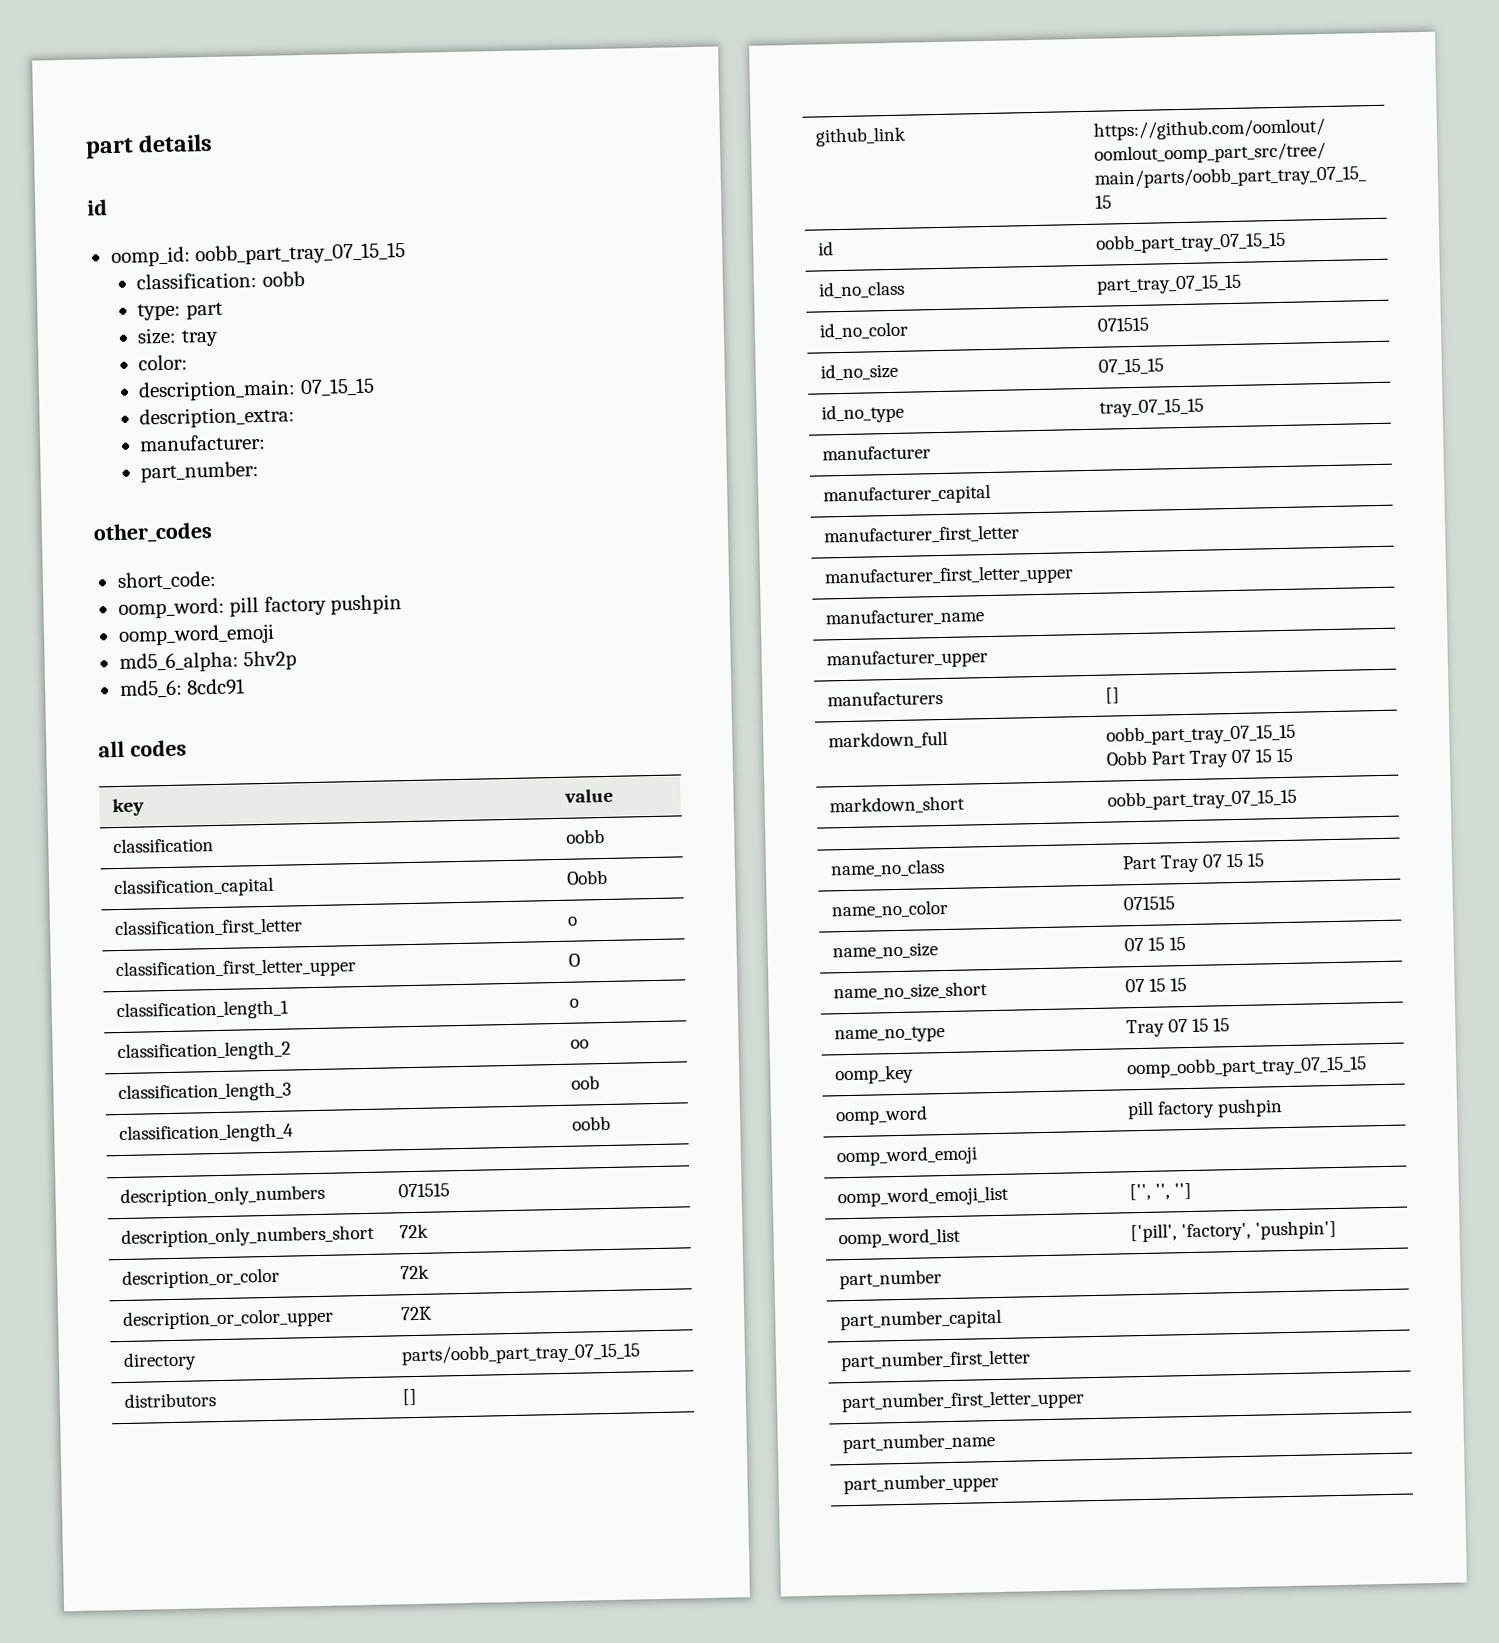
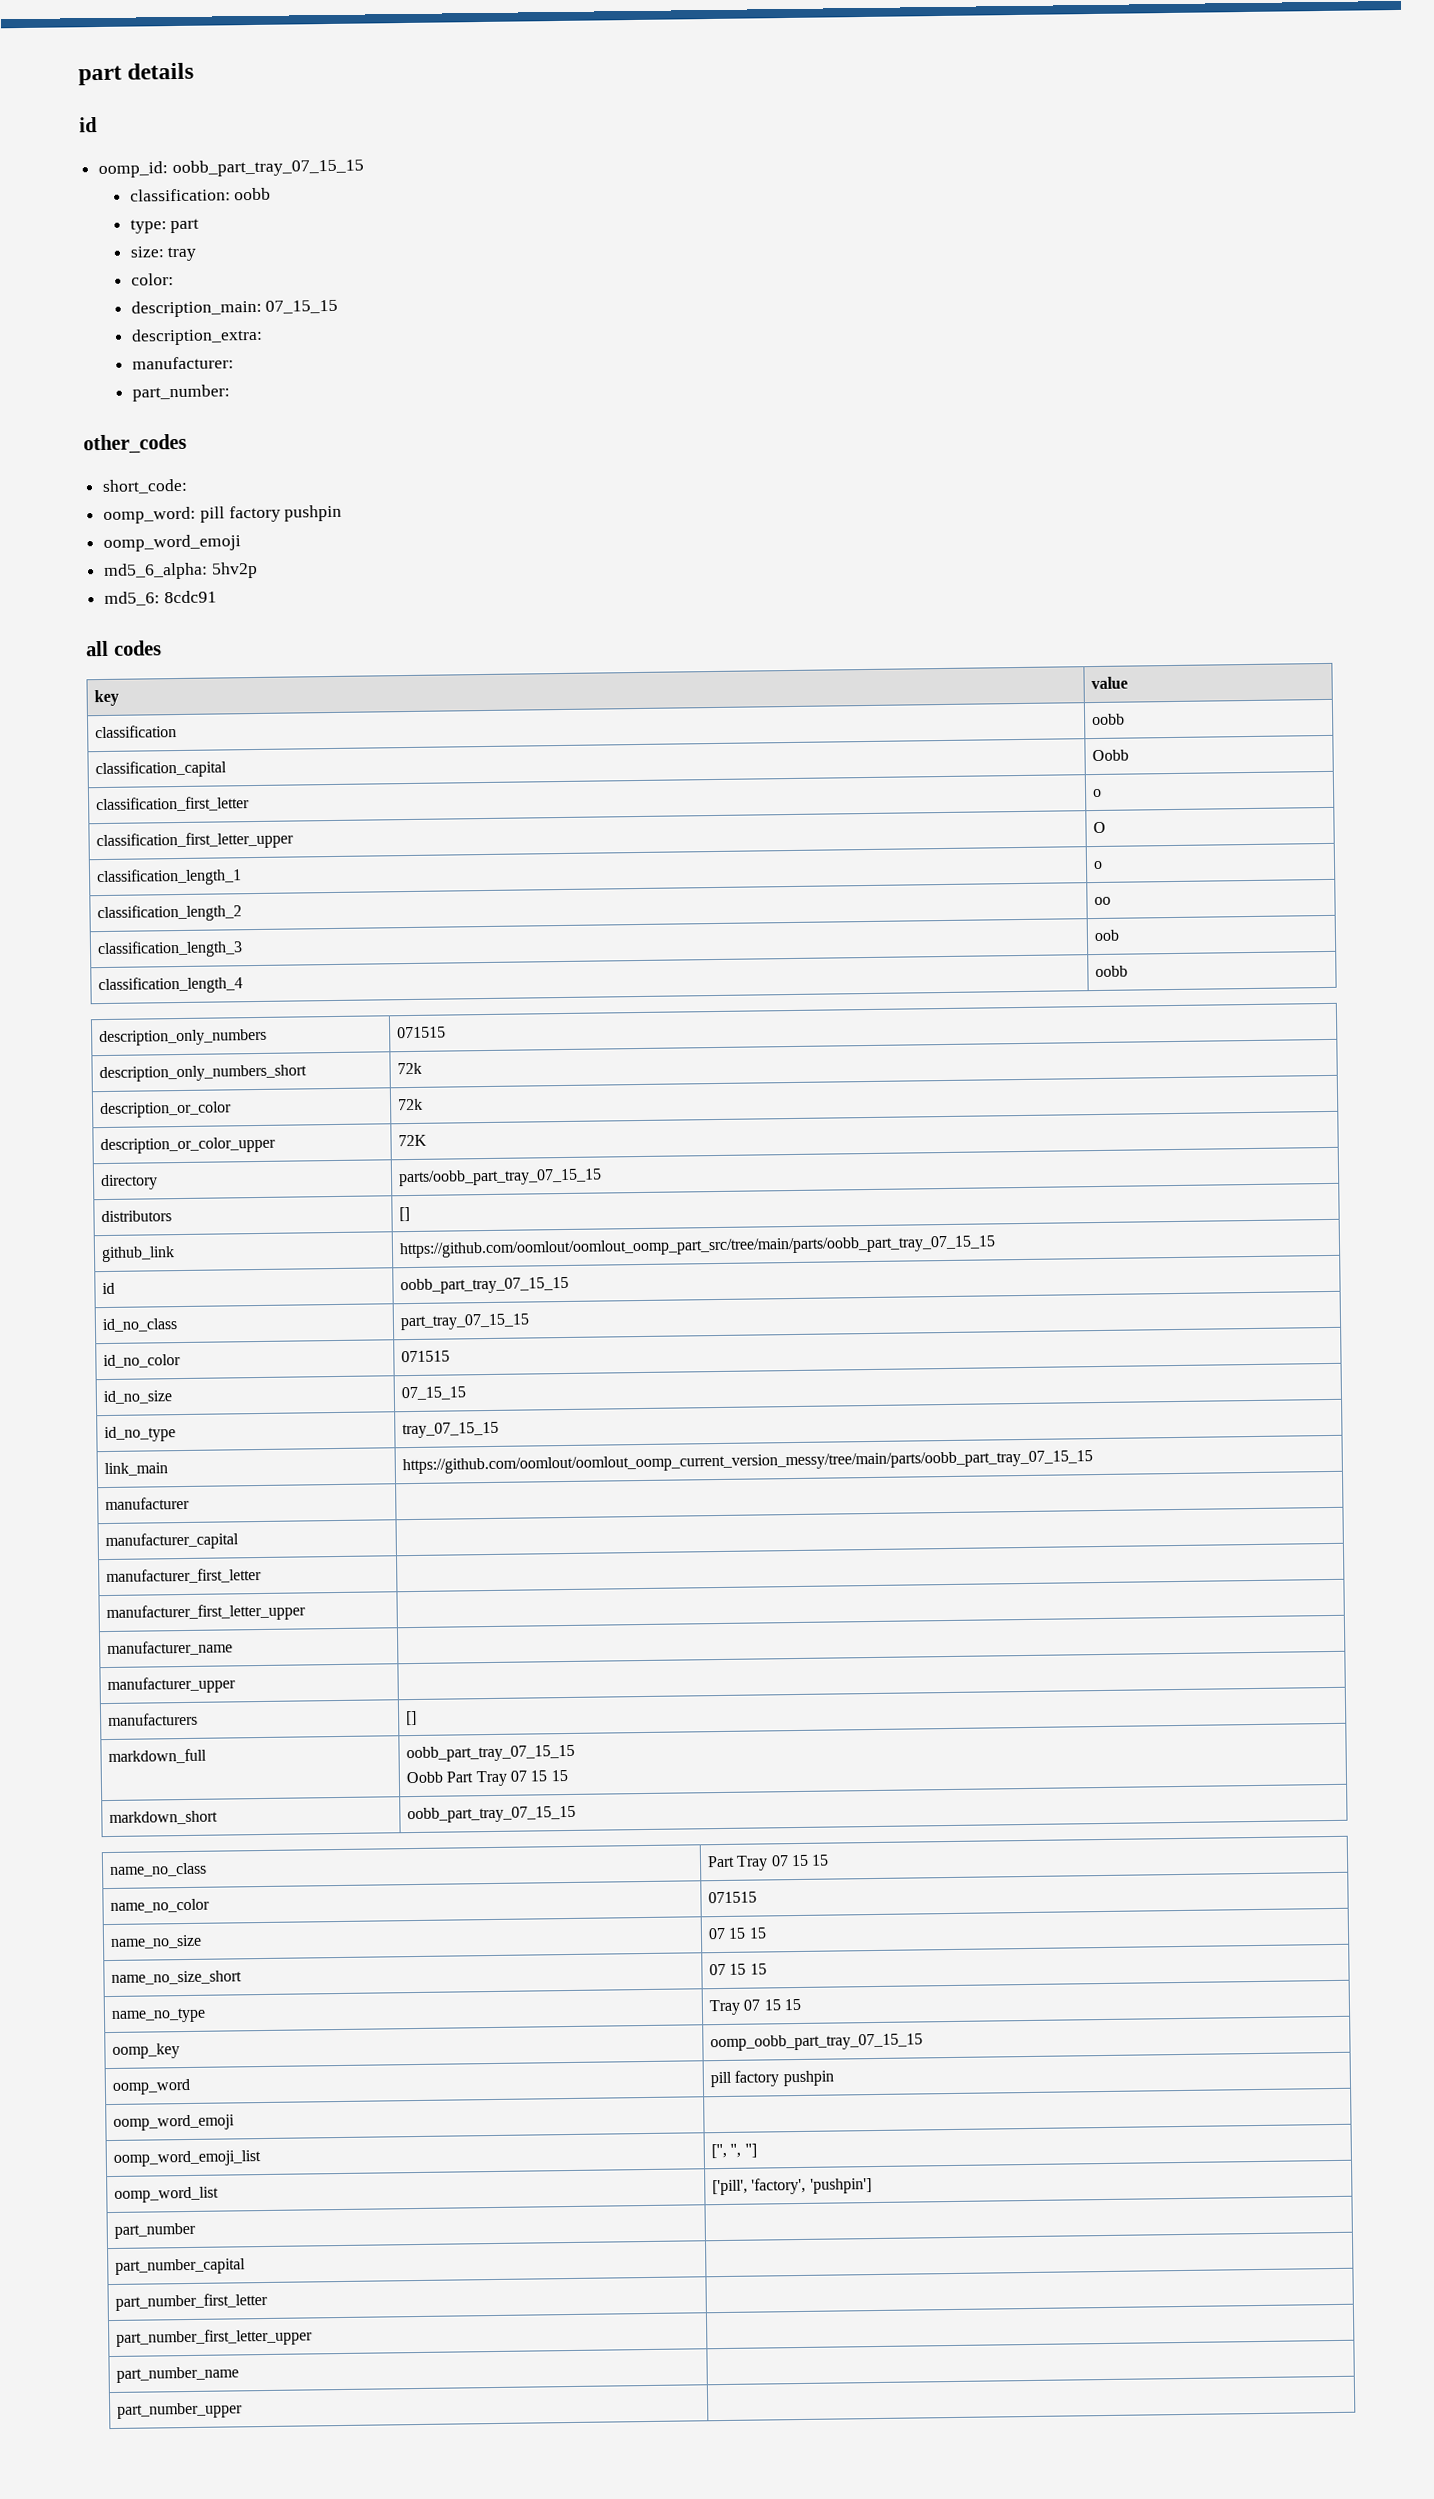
(1204, 408) none -> [103,1462,168,1477] [401,1450,1093,1475] // link_main | https://github.com/oomlout/oomlout_oomp_current_version_messy/tree/main/parts/oobb_part_tray_07_15_15

